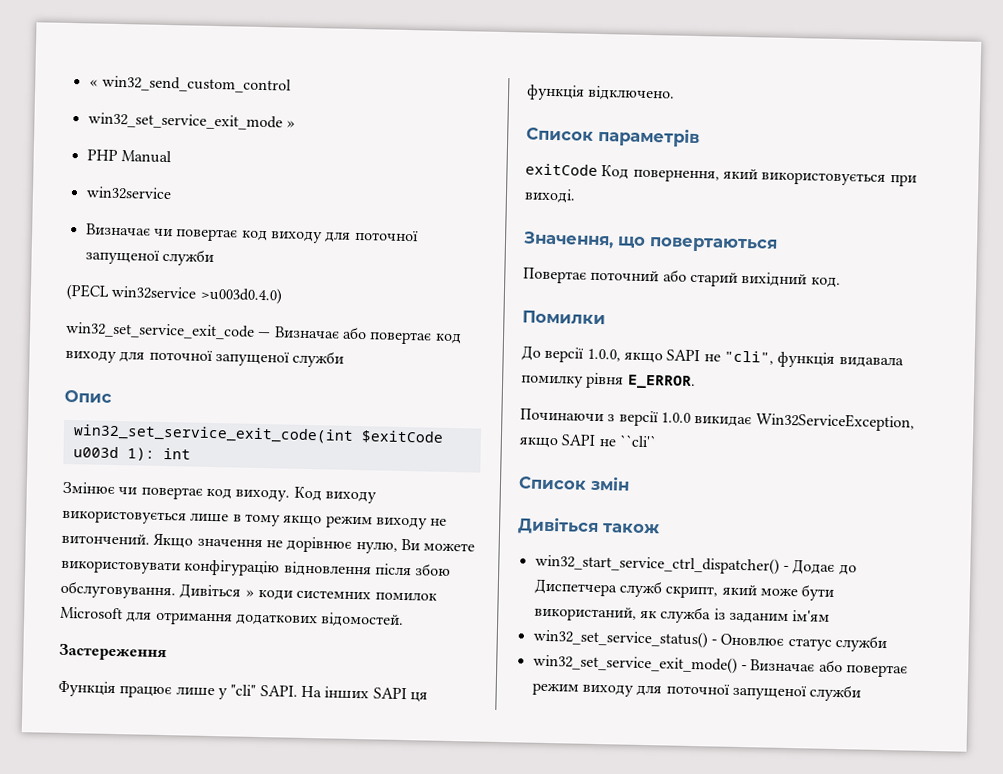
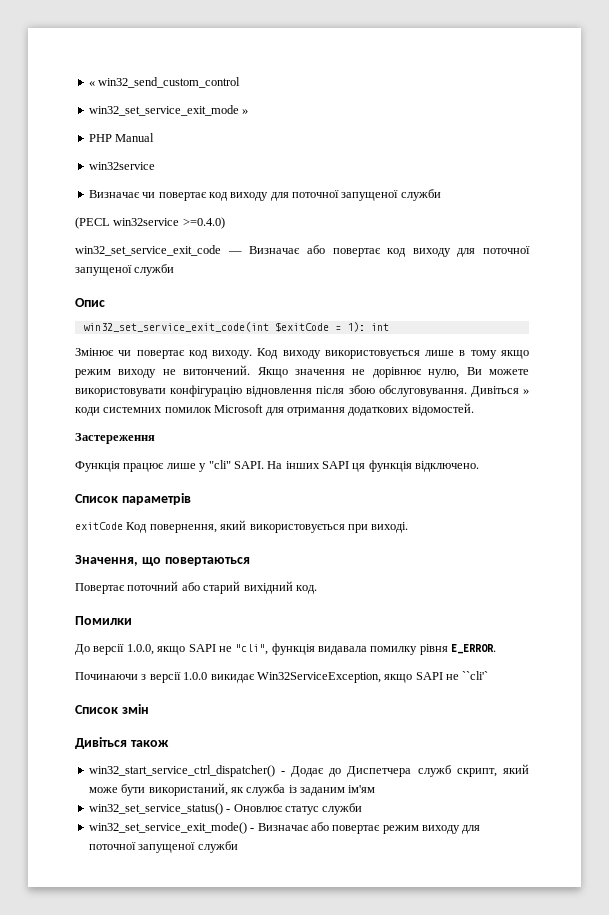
[199,286,282,305] >u003d0.4.0) -> [182,217,225,229] >=0.4.0)
[72,446,119,459] u003d -> [334,326,341,331] =

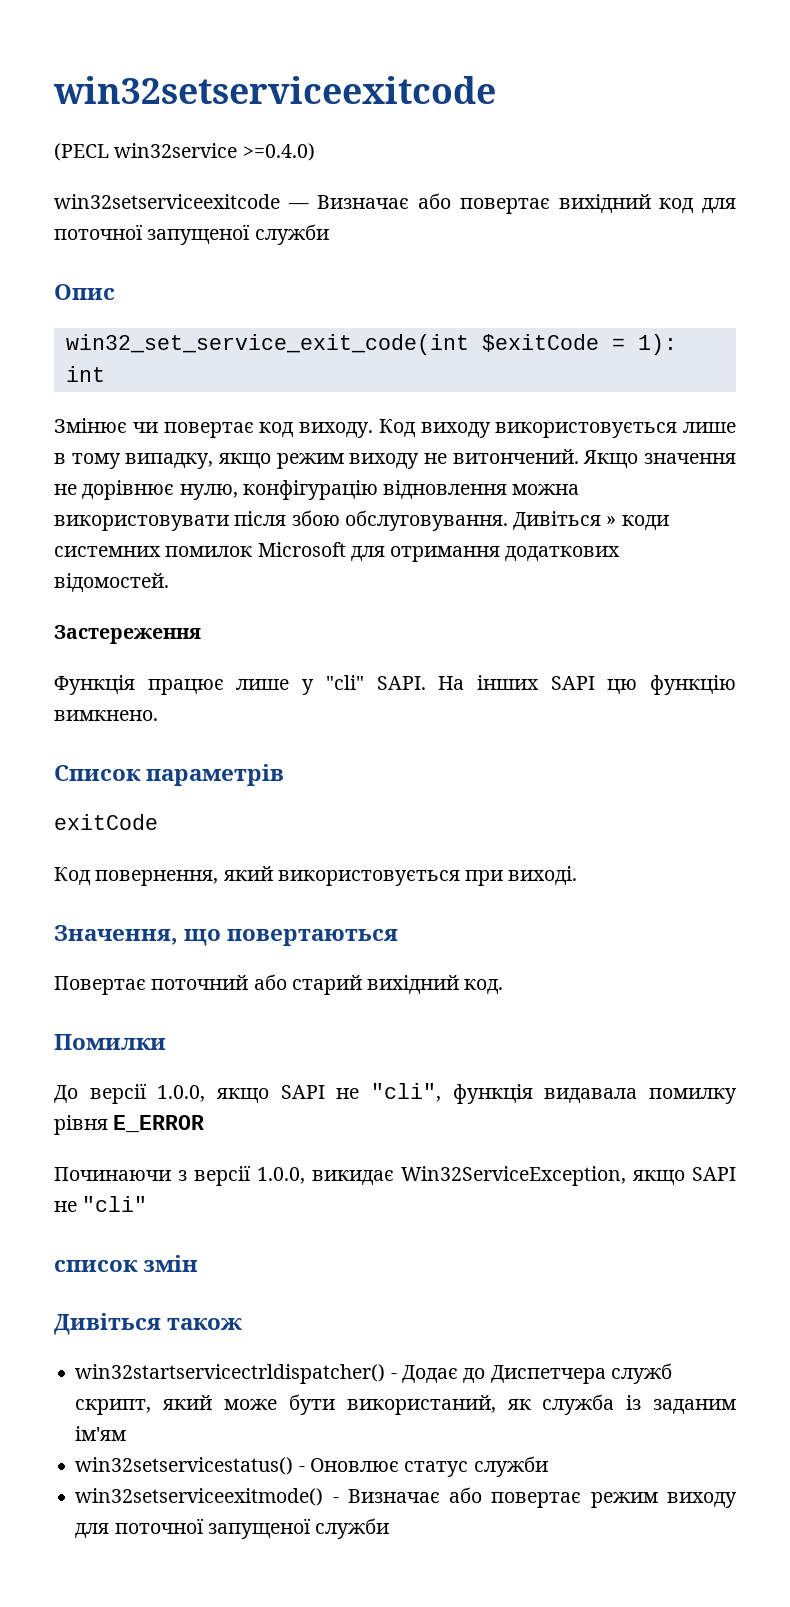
[88,77,241,88] [88,105,249,116] [88,133,155,142] [88,162,155,170] [88,189,441,201] « win32_send_custom_control // win32_set_service_exit_mode » // PHP Manual // win32service // Визначає чи повертає код виходу для поточної запущеної служби -> [53,76,496,104] win32setserviceexitcode
[75,245,221,256] win32_set_service_exit_code -> [54,194,280,209] win32setserviceexitcode
[387,248,451,257] код виходу -> [558,194,694,213] вихідний код
(497, 354) none -> [125,453,214,469] випадку,
[466,367,529,375] [75,385,313,397] Ви можете використовувати конфігурацію відновлення -> [242,480,580,500] [54,515,229,531] конфігурацію відновлення можна використовувати
[352,460,480,472] ця функція відключено. -> [607,675,736,695] [54,710,158,721] цю функцію вимкнено.
(123, 526) none -> (158, 822) //
[451,644,497,654] E_ERROR. -> [113,1115,205,1133] E_ERROR
[183,672,208,680] 1.0.0 -> [257,1167,305,1184] 1.0.0,
[462,671,489,680] [75,705,118,714] ``cli'` // Список -> [82,1196,148,1212] [54,1260,138,1272] "cli" // список
[88,765,275,777] win32_start_service_ctrl_dispatcher() -> [75,1364,386,1384] win32startservicectrldispatcher()
[88,803,223,815] win32_set_service_status() -> [75,1457,294,1475] win32setservicestatus()
[88,822,247,834] win32_set_service_exit_mode() -> [75,1488,324,1506] win32setserviceexitmode()

